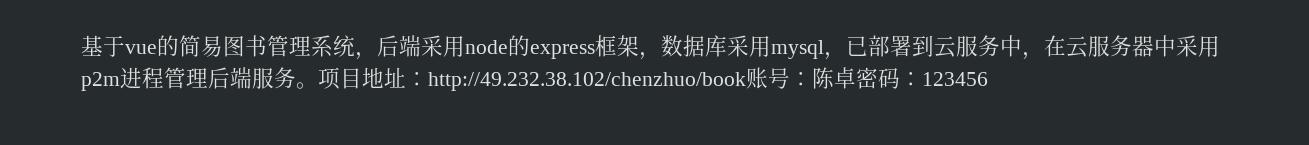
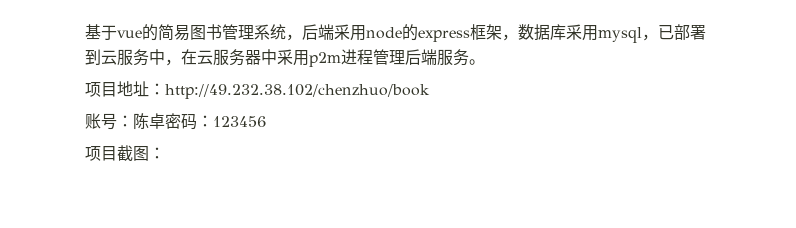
(318, 85) none -> (485, 62) //
(746, 81) none -> (430, 91) //
(988, 79) none -> [85,145,165,161] // 项目截图：

